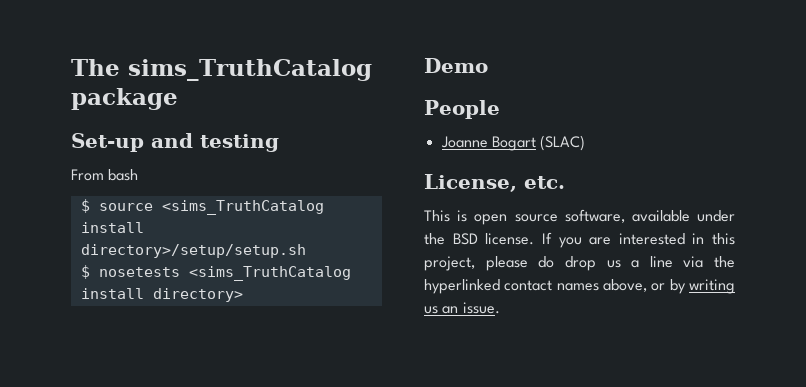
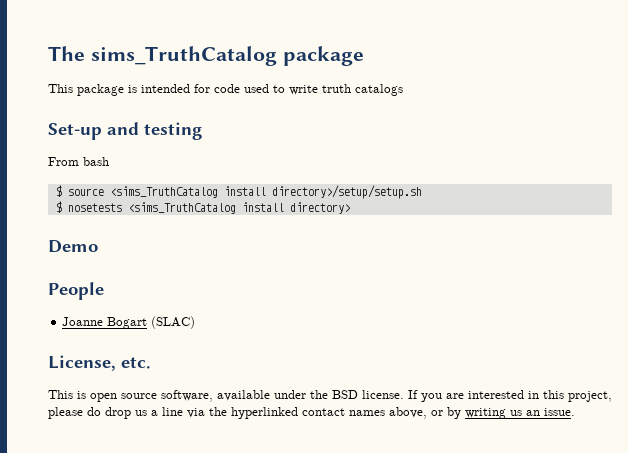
(178, 99) none -> [48,84,403,96] // This package is intended for code used to write truth catalogs

